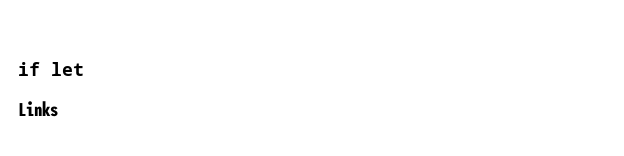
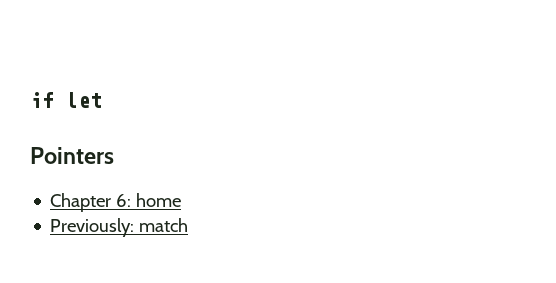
[18,101,58,117] Links -> [30,147,114,164] [50,193,182,212] [50,218,189,237] Pointers // Chapter 6: home // Previously: match

